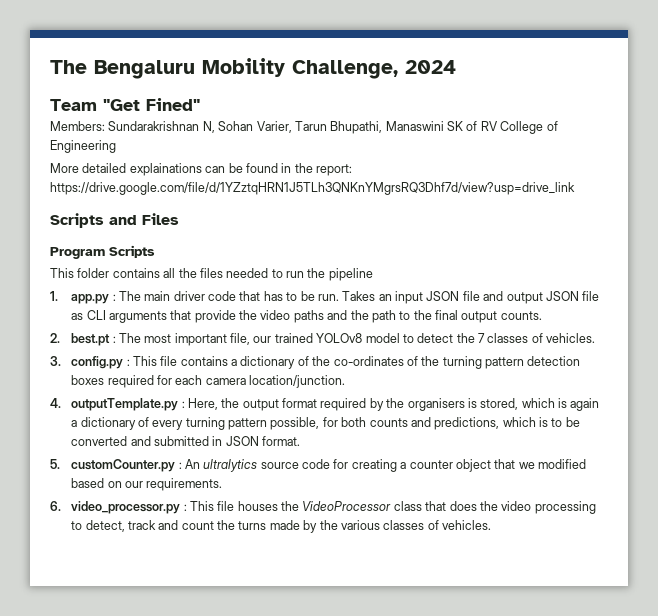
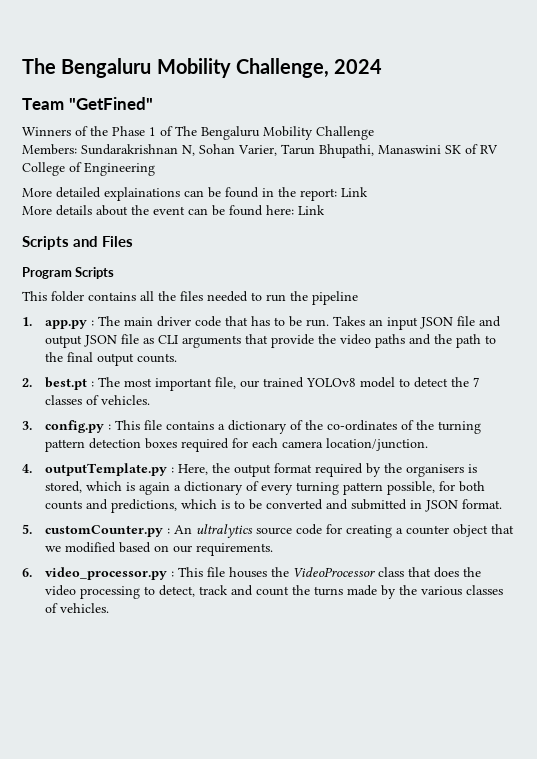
[103,98,200,111] "Get Fined" -> [68,97,153,110] [22,126,374,140] "GetFined" // Winners of the Phase 1 of The Bengaluru Mobility Challenge
[50,182,575,195] https://drive.google.com/file/d/1YZztqHRN1J5TLh3QNKnYMgrsRQ3Dhf7d/view?usp=drive_link -> [341,187,368,197] [22,205,325,216] Link // More details about the event can be found here: Link

